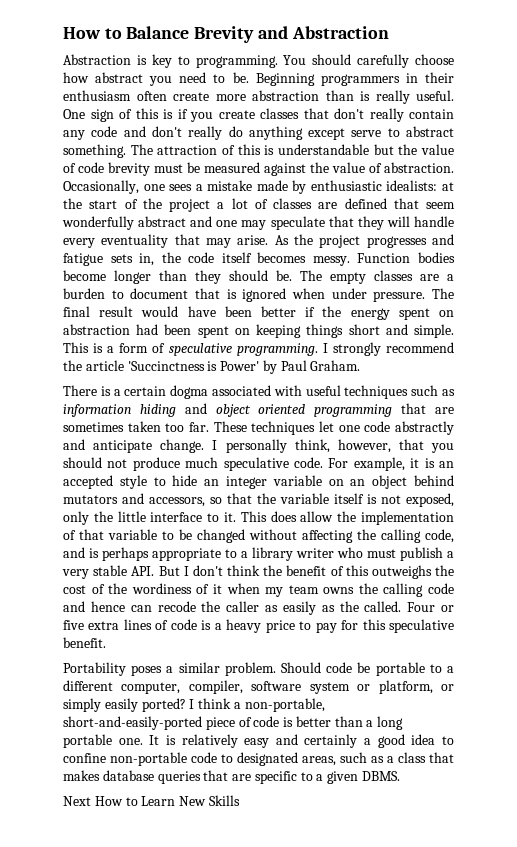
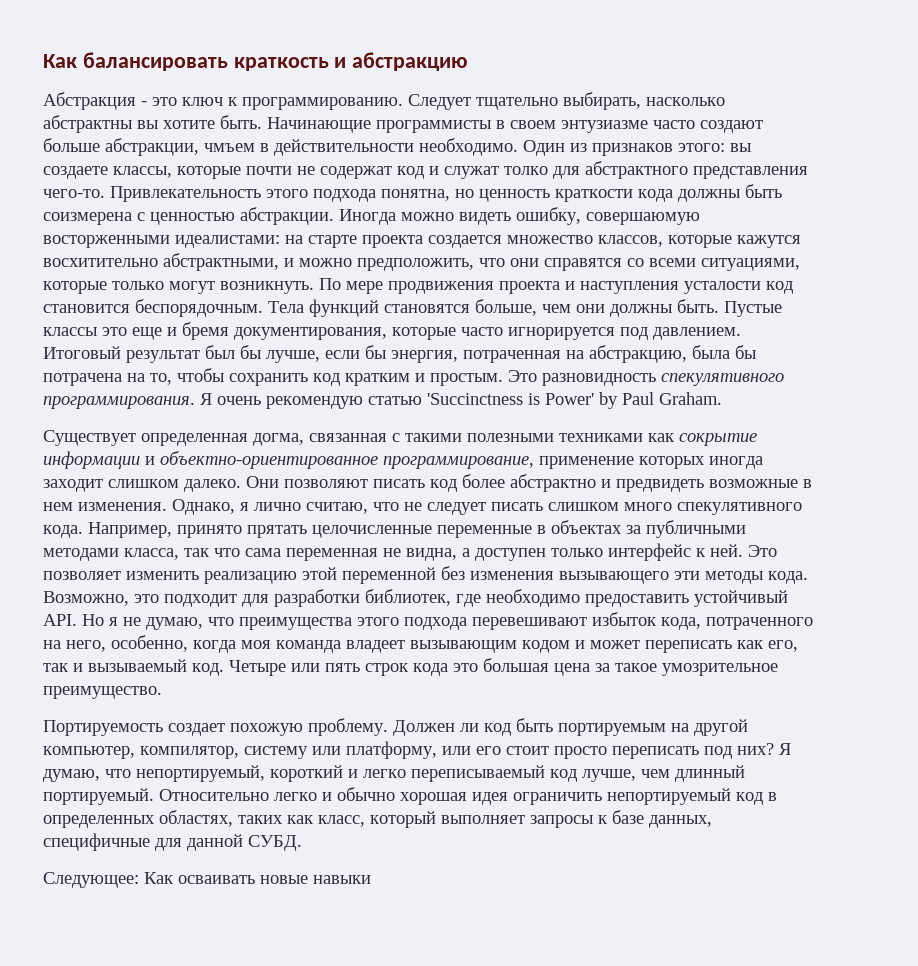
[63,26,389,43] [63,54,454,68] [63,72,454,86] [63,90,454,104] [63,108,454,122] [63,126,455,140] [63,144,455,158] [63,162,454,176] [63,180,455,194] [63,198,455,212] [62,216,454,230] [63,234,454,248] [63,252,455,266] [63,270,454,284] [63,288,455,302] [63,306,454,320] [63,324,455,338] [63,342,454,356] [63,360,124,371] How to Balance Brevity and Abstraction // Abstraction is key to programming. You should carefully choose how abstract you need to be. Beginning programmers in their enthusiasm often create more abstraction than is really useful. One sign of this is if you create classes that don't really contain any code and don't really do anything except serve to abstract something. The attraction of this is understandable but the value of code brevity must be measured against the value of abstraction. Occasionally, one sees a mistake made by enthusiastic idealists: at the start of the project a lot of classes are defined that seem wonderfully abstract and one may speculate that they will handle every eventuality that may arise. As the project progresses and fatigue sets in, the code itself becomes messy. Function bodies become longer than they should be. The empty classes are a burden to document that is ignored when under pressure. The final result would have been better if the energy spent on abstraction had been spent on keeping things short and simple. This is a form of speculative programming. I strongly recommend the article -> [43,52,469,71] [43,92,725,110] [43,115,763,133] [43,138,751,156] [43,161,808,179] [43,184,782,202] [43,207,700,225] [43,235,801,248] [43,253,800,271] [43,278,793,294] [43,299,782,317] [43,322,741,340] [43,345,756,363] [43,368,784,386] [43,393,422,409] Как балансировать краткость и абстракцию // Абстракция - это ключ к программированию. Следует тщательно выбирать, насколько абстрактны вы хотите быть. Начинающие программисты в своем энтузиазме часто создают больше абстракции, чмъем в действительности необходимо. Один из признаков этого: вы создаете классы, которые почти не содержат код и служат толко для абстрактного представления чего-то. Привлекательность этого подхода понятна, но ценность краткости кода должны быть соизмерена с ценностью абстракции. Иногда можно видеть ошибку, совершаюмую восторженными идеалистами: на старте проекта создается множество классов, которые кажутся восхитительно абстрактными, и можно предположить, что они справятся со всеми ситуациями, которые только могут возникнуть. По мере продвижения проекта и наступления усталости код становится беспорядочным. Тела функций становятся больше, чем они должны быть. Пустые классы это еще и бремя документирования, которые часто игнорируется под давлением. Итоговый результат был бы лучше, если бы энергия, потраченная на абстракцию, была бы потрачена на то, чтобы сохранить код кратким и простым. Это разновидность спекулятивного программирования. Я очень рекомендую статью
[63,385,456,399] [63,403,454,417] [63,421,455,435] [63,439,454,453] [63,457,454,471] [63,475,455,489] [63,493,454,507] [63,511,455,525] [63,529,454,543] [63,547,454,561] [62,565,455,579] [63,583,454,597] [63,601,454,615] [63,619,454,633] [63,637,106,648] [63,662,454,676] [63,680,454,694] [63,698,325,712] [63,716,404,730] [63,734,454,748] [63,752,454,766] [63,770,401,784] [63,795,240,806] There is a certain dogma associated with useful techniques such as information hiding and object oriented programming that are sometimes taken too far. These techniques let one code abstractly and anticipate change. I personally think, however, that you should not produce much speculative code. For example, it is an accepted style to hide an integer variable on an object behind mutators and accessors, so that the variable itself is not exposed, only the little interface to it. This does allow the implementation of that variable to be changed without affecting the calling code, and is perhaps appropriate to a library writer who must publish a very stable API. But I don't think the benefit of this outweighs the cost of the wordiness of it when my team owns the calling code and hence can recode the caller as easily as the called. Four or five extra lines of code is a heavy price to pay for this speculative benefit. // Portability poses a similar problem. Should code be portable to a different computer, compiler, software system or platform, or simply easily ported? I think a non-portable, short-and-easily-ported piece of code is better than a long portable one. It is relatively easy and certainly a good idea to confine non-portable code to designated areas, such as a class that makes database queries that are specific to a given DBMS. // Next How to Learn New Skills -> [43,430,757,446] [43,451,763,469] [43,474,812,492] [43,499,802,515] [43,520,746,538] [43,543,777,561] [43,566,808,584] [43,589,788,607] [43,612,813,630] [43,635,798,653] [43,658,778,676] [43,686,162,699] [43,718,748,736] [43,741,791,759] [43,765,745,782] [43,787,777,805] [43,810,712,828] [43,833,302,851] [43,872,371,888] Существует определенная догма, связанная с такими полезными техниками как сокрытие информации и объектно-ориентированное программирование, применение которых иногда заходит слишком далеко. Они позволяют писать код более абстрактно и предвидеть возможные в нем изменения. Однако, я лично считаю, что не следует писать слишком много спекулятивного кода. Например, принято прятать целочисленные переменные в объектах за публичными методами класса, так что сама переменная не видна, а доступен только интерфейс к ней. Это позволяет изменить реализацию этой переменной без изменения вызывающего эти методы кода. Возможно, это подходит для разработки библиотек, где необходимо предоставить устойчивый API. Но я не думаю, что преимущества этого подхода перевешивают избыток кода, потраченного на него, особенно, когда моя команда владеет вызывающим кодом и может переписать как его, так и вызываемый код. Четыре или пять строк кода это большая цена за такое умозрительное преимущество. // Портируемость создает похожую проблему. Должен ли код быть портируемым на другой компьютер, компилятор, систему или платформу, или его стоит просто переписать под них? Я думаю, что непортируемый, короткий и легко переписываемый код лучше, чем длинный портируемый. Относительно легко и обычно хорошая идея ограничить непортируемый код в определенных областях, таких как класс, который выполняет запросы к базе данных, специфичные для данной СУБД. // Следующее: Как осваивать новые навыки

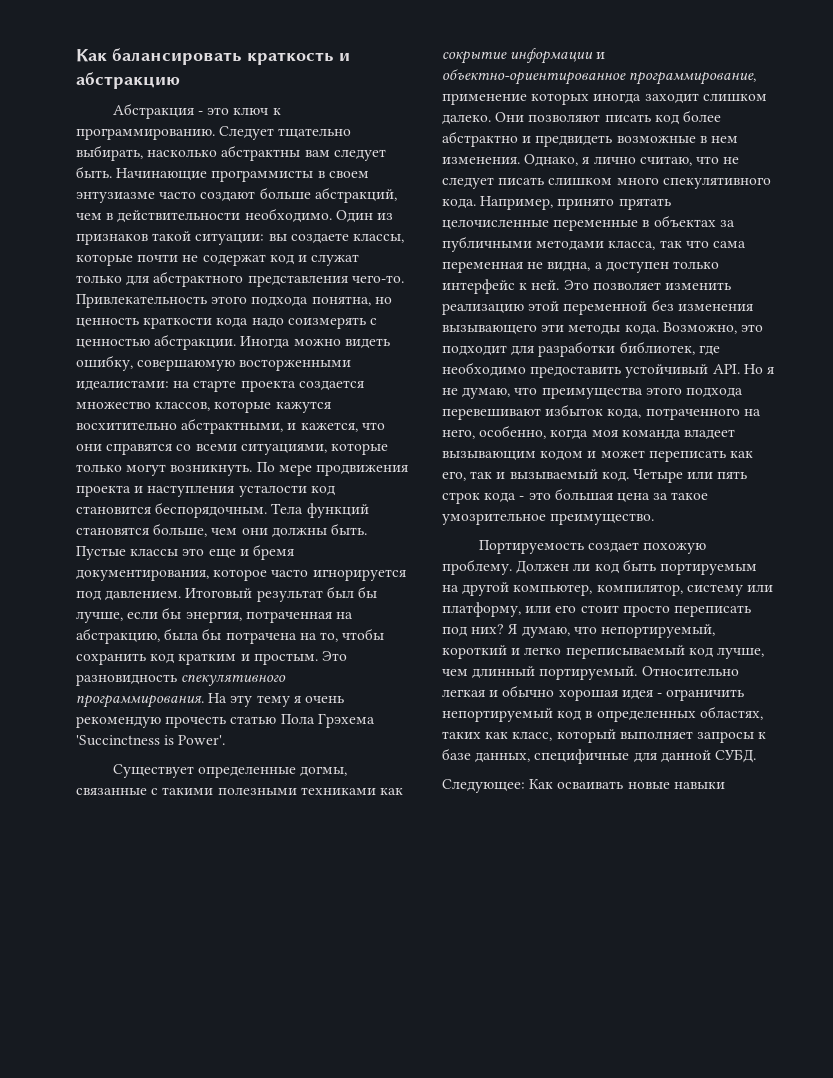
[137,120,215,129] вы хотите -> [304,149,386,161] вам следует
[105,138,255,156] абстракции, чмъем -> [314,187,397,203] [76,213,102,220] абстракций, чем
[678,143,725,152] этого: -> [152,231,265,245] такой ситуации:
[504,166,548,175] толко -> [76,275,122,283] только
[678,184,782,202] [43,212,132,225] должны быть соизмерена -> [251,317,366,329] надо соизмерять
[299,258,474,271] можно предположить, -> [300,422,358,432] кажется,
[392,327,456,340] которые -> [213,569,268,581] которое
[200,392,722,409] [43,430,387,446] Я очень рекомендую статью 'Succinctness is Power' by Paul Graham. // Существует определенная догма, связанная -> [208,693,344,707] [76,714,375,728] [76,735,226,746] [112,764,348,778] [76,788,147,795] На эту тему я очень рекомендую прочесть статью Пола Грэхема 'Succinctness is Power'. // Существует определенные догмы, связанные
(448, 669) none -> [519,496,525,500] -
[274,792,317,801] легко -> [442,689,485,697] легкая
(508, 798) none -> [656,693,662,697] -

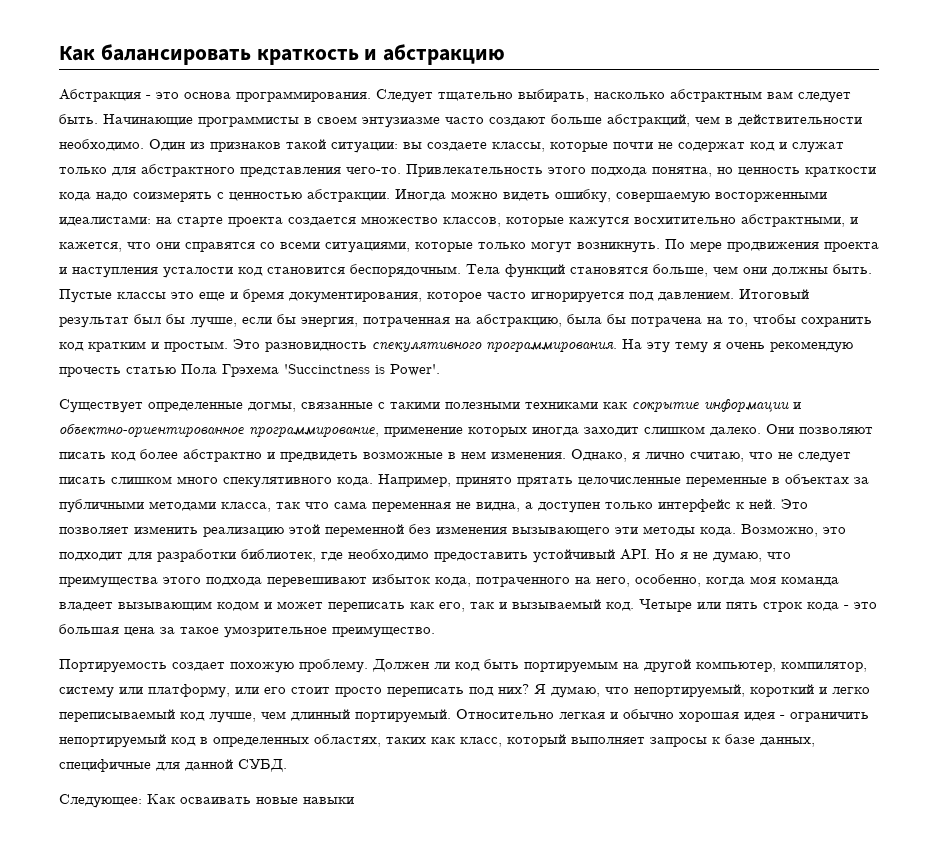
[233,108,281,115] [76,128,215,140] ключ к программированию. -> [184,91,371,102] основа программирования.
[221,145,301,161] абстрактны -> [670,89,762,102] абстрактным
[137,359,236,371] совершаюмую -> [616,191,710,203] совершаемую

